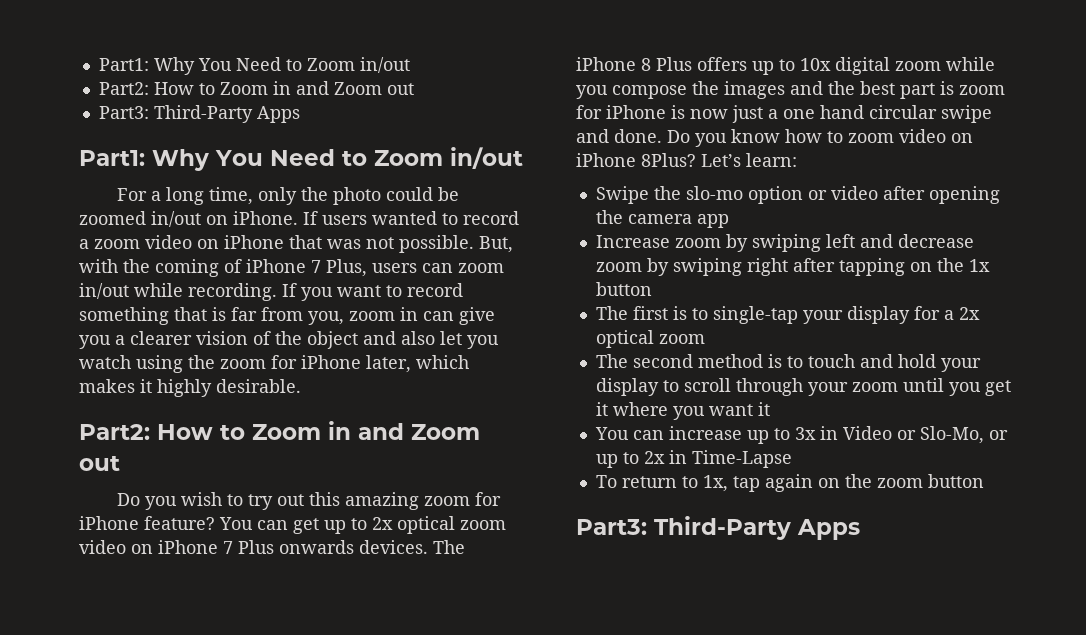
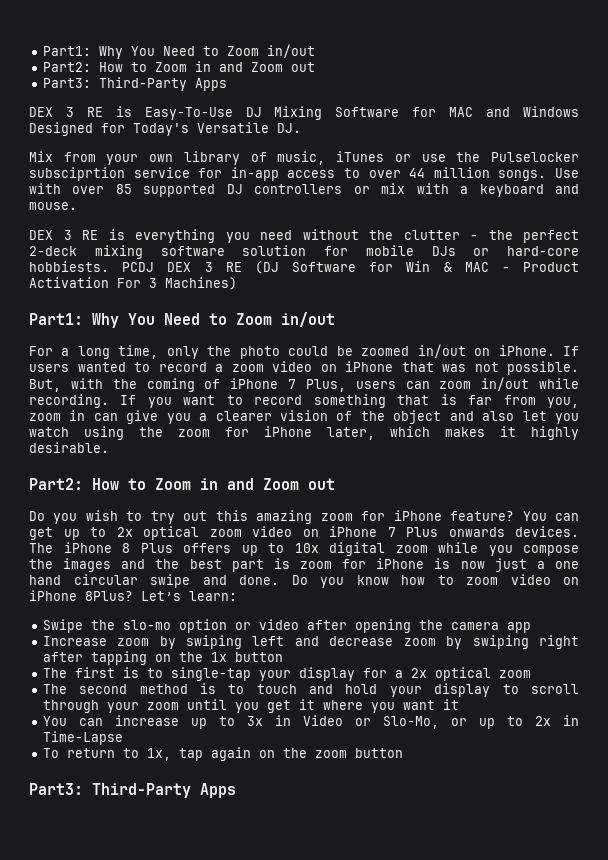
(300, 114) none -> [29,106,580,120] [29,122,301,136] [29,151,579,165] [29,167,580,181] [29,183,579,197] [29,202,77,210] [29,229,579,243] [29,245,579,259] [29,261,580,274] [29,277,237,290] // DEX 3 RE is Easy-To-Use DJ Mixing Software for MAC and Windows Designed for Today's Versatile DJ. // Mix from your own library of music, iTunes or use the Pulselocker subsciprtion service for in-app access to over 44 million songs. Use with over 85 supported DJ controllers or mix with a keyboard and mouse. // DEX 3 RE is everything you need without the clutter - the perfect 2-deck mixing software solution for mobile DJs or hard-core hobbiests. PCDJ DEX 3 RE (DJ Software for Win & MAC - Product Activation For 3 Machines)

